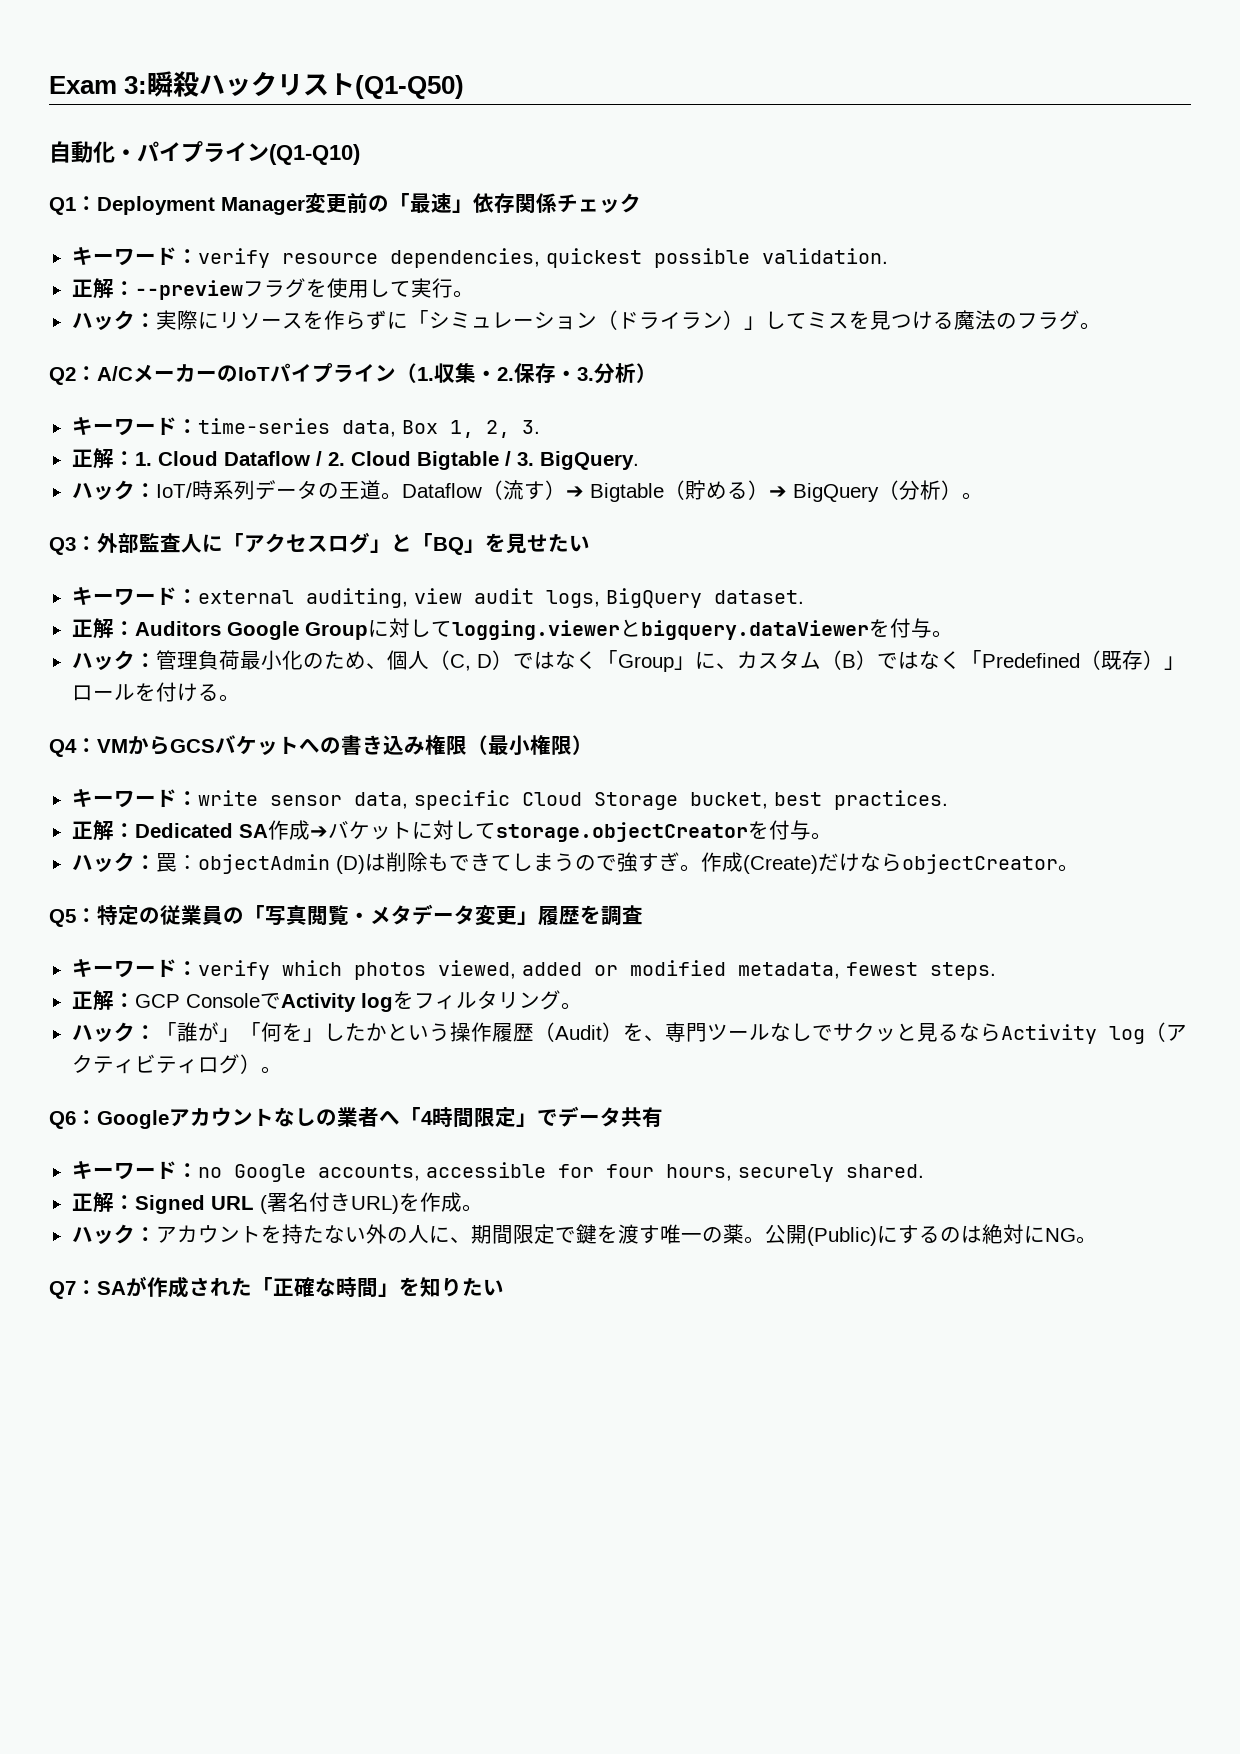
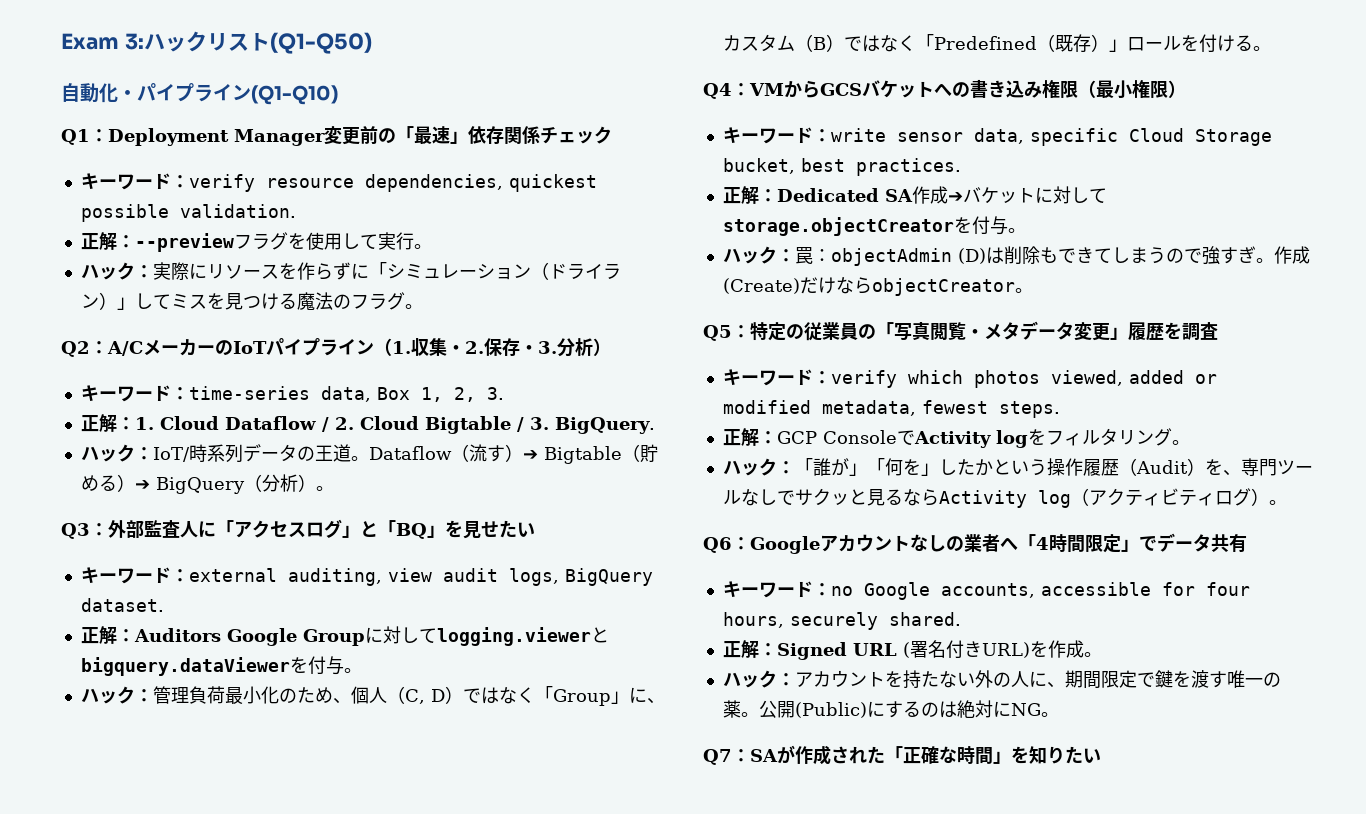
[147,71,200,97] 瞬殺 -> (144, 41) none

